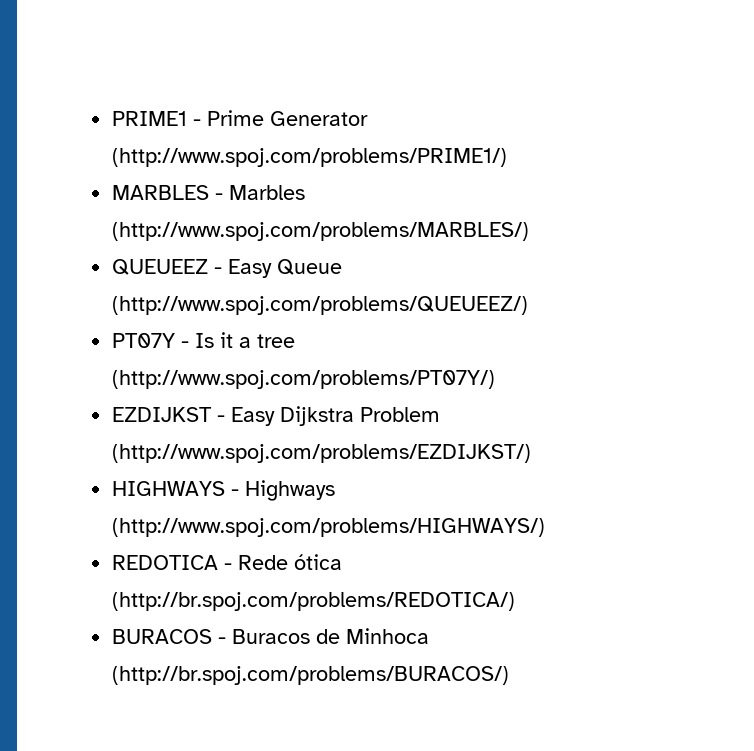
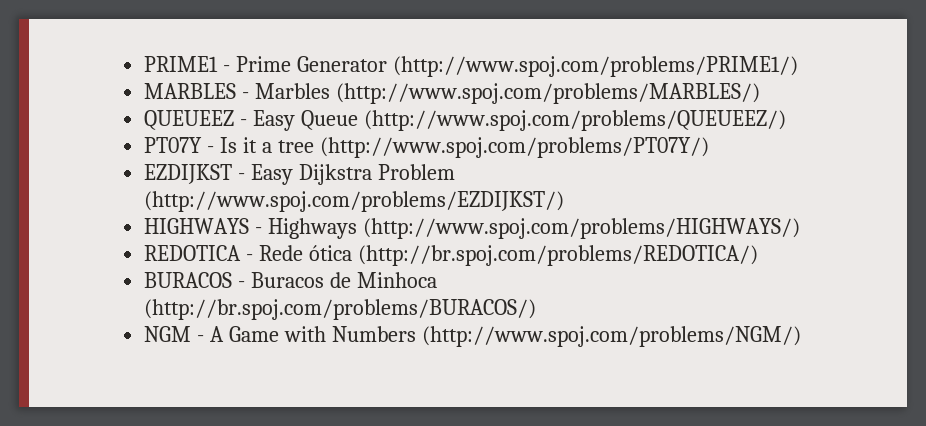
(510, 675) none -> [144,326,801,347] // NGM - A Game with Numbers (http://www.spoj.com/problems/NGM/)

